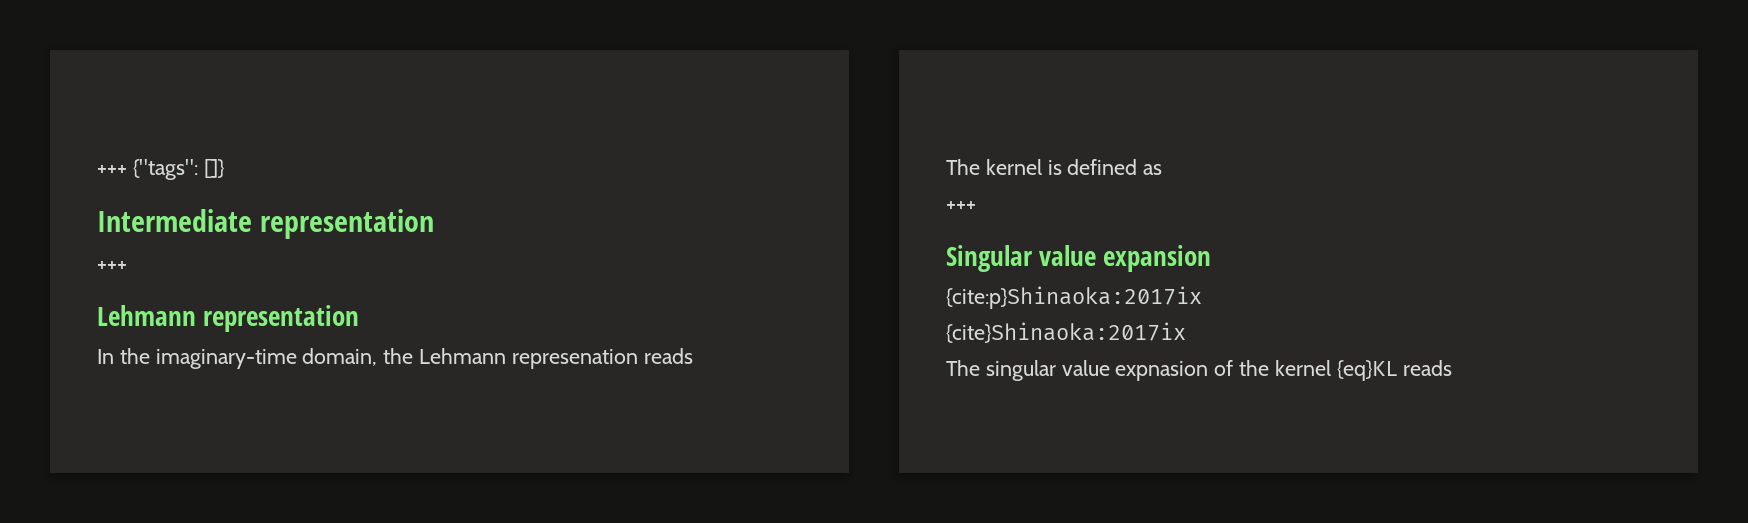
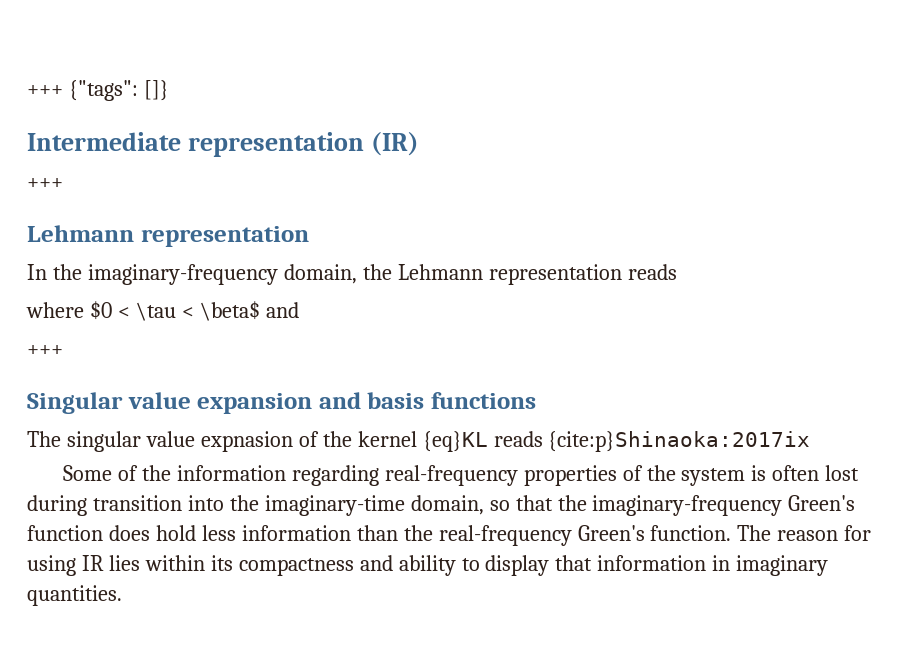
(435, 224) none -> [370,132,419,156] (IR)
[155,349,297,369] imaginary-time -> [87,264,278,285] imaginary-frequency
[511,349,638,369] represenation -> [488,264,622,285] representation
[946,159,1163,175] The kernel is defined as -> [26,301,299,321] where $0 < \tau < \beta$ and
[946,286,1202,309] [946,322,1186,343] // {cite:p}Shinaoka:2017ix // {cite}Shinaoka:2017ix -> [318,392,537,409] and basis functions
(1453, 368) none -> [548,431,811,452] [63,465,860,486] [27,495,856,516] [27,525,872,546] [27,555,829,576] [27,585,122,606] {cite:p}Shinaoka:2017ix // Some of the information regarding real-frequency properties of the system is often lost during transition into the imaginary-time domain, so that the imaginary-frequency Green's function does hold less information than the real-frequency Green's function. The reason for using IR lies within its compactness and ability to display that information in imaginary quantities.

